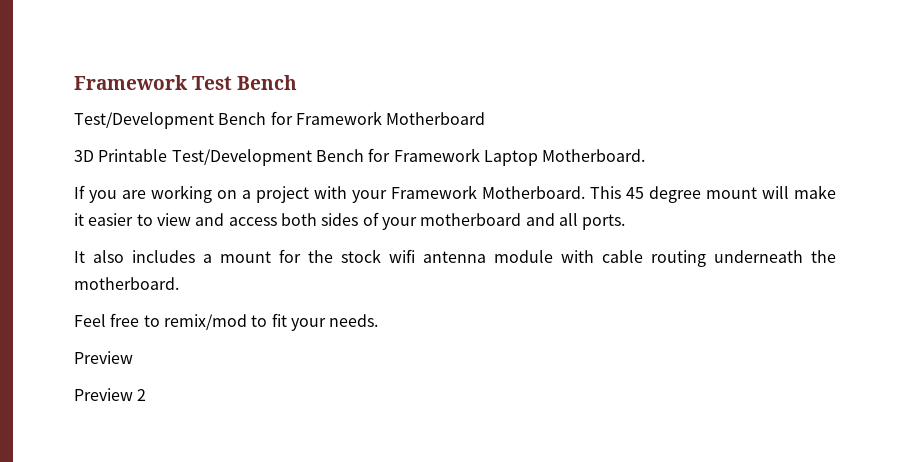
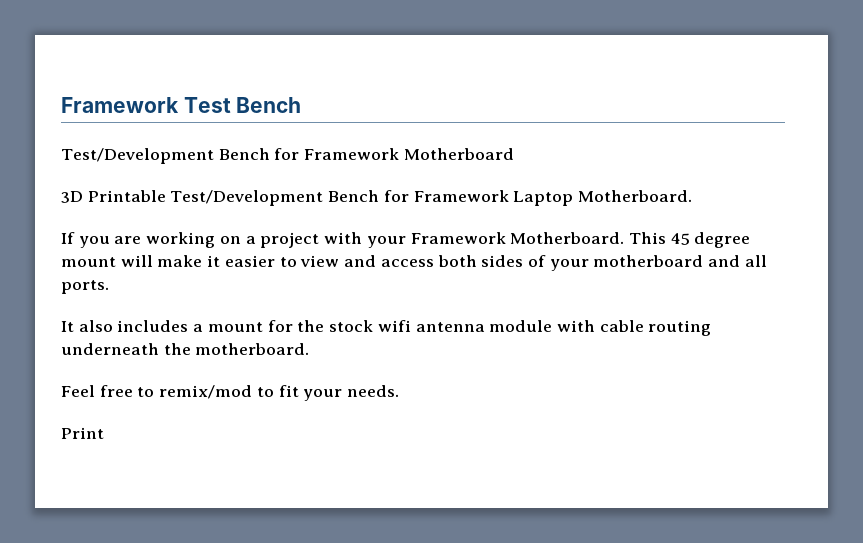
[74,351,133,364] [74,388,147,401] Preview // Preview 2 -> [61,427,104,439] Print

